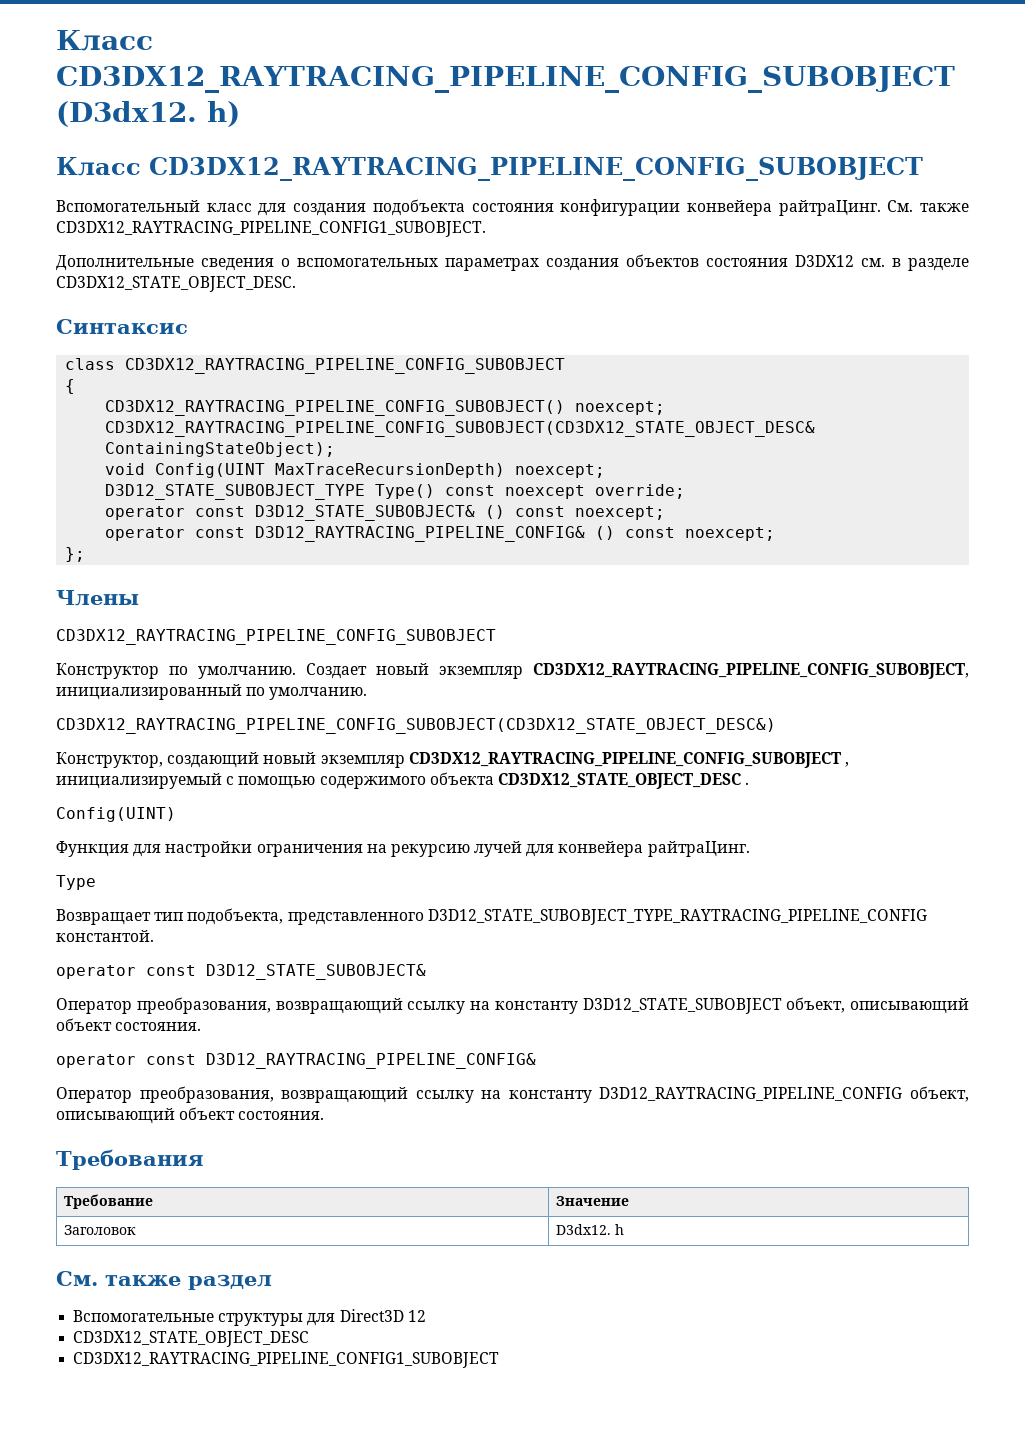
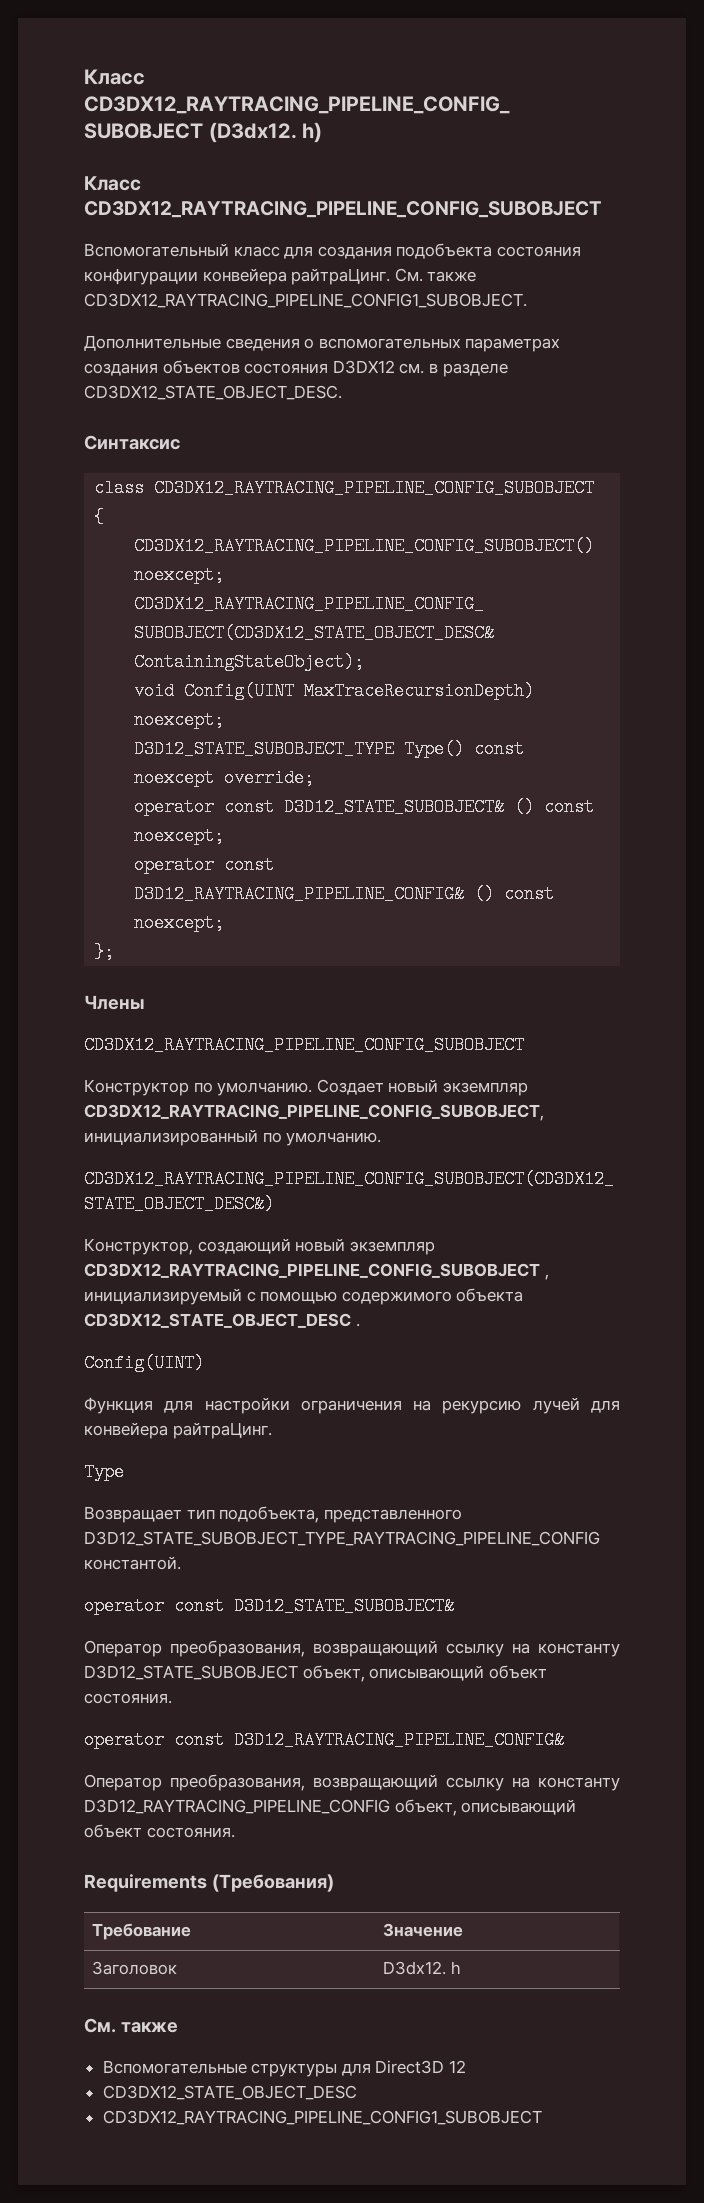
[56,1149,204,1170] Требования -> [84,1874,334,1892] Requirements (Требования)
[188,1274,272,1290] раздел -> (178, 2027) none

